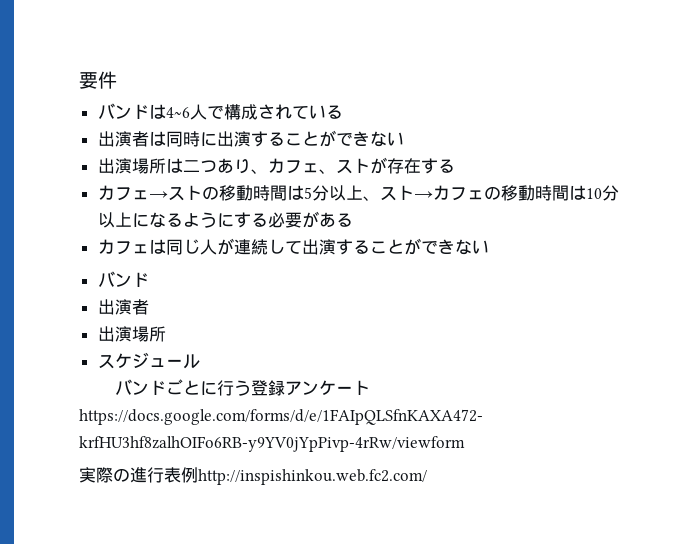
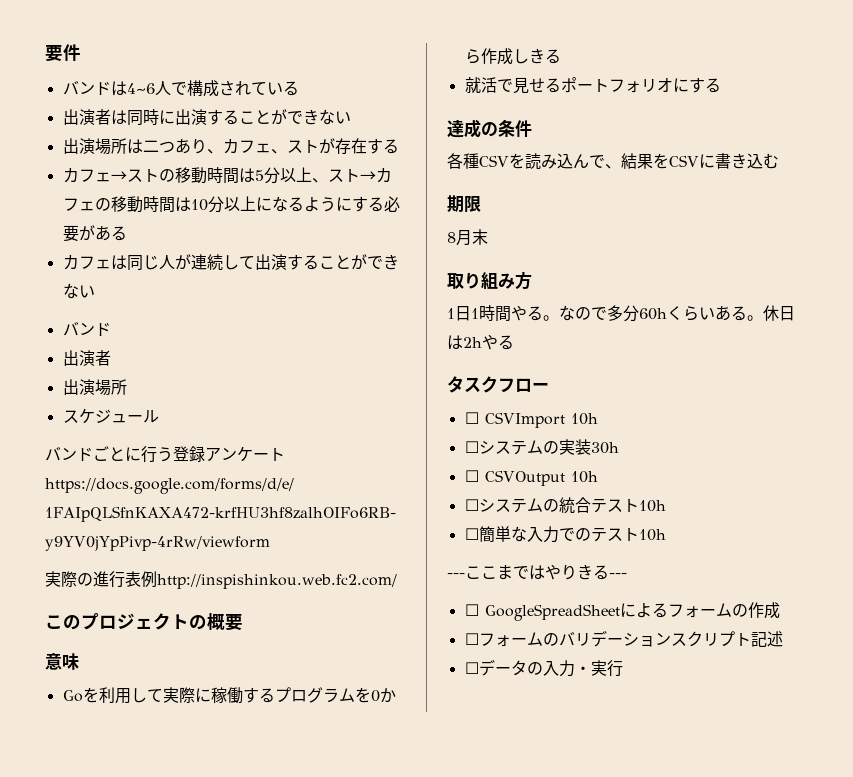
(427, 477) none -> [45,613,243,631] [45,653,79,670] [62,687,396,704] [464,48,561,65] [464,77,721,94] [447,119,532,138] [447,153,779,169] [447,195,481,212] [447,229,488,246] [447,271,532,290] [447,305,795,322] [447,334,514,350] [447,376,549,393] [464,412,598,428] [464,439,619,455] [464,470,598,486] [464,497,666,514] [464,526,666,543] [447,564,627,580] [464,602,780,621] [464,630,783,647] [464,659,623,677] // このプロジェクトの概要 // 意味 // Goを利用して実際に稼働するプログラムを0から作成しきる // 就活で見せるポートフォリオにする // 達成の条件 // 各種CSVを読み込んで、結果をCSVに書き込む // 期限 // 8月末 // 取り組み方 // 1日1時間やる。なので多分60hくらいある。休日は2hやる // タスクフロー // ☐ CSVImport 10h // ☐システムの実装30h // ☐ CSVOutput 10h // ☐システムの統合テスト10h // ☐簡単な入力でのテスト10h // ---ここまではやりきる--- // ☐ GoogleSpreadSheetによるフォームの作成 // ☐フォームのバリデーションスクリプト記述 // ☐データの入力・実行

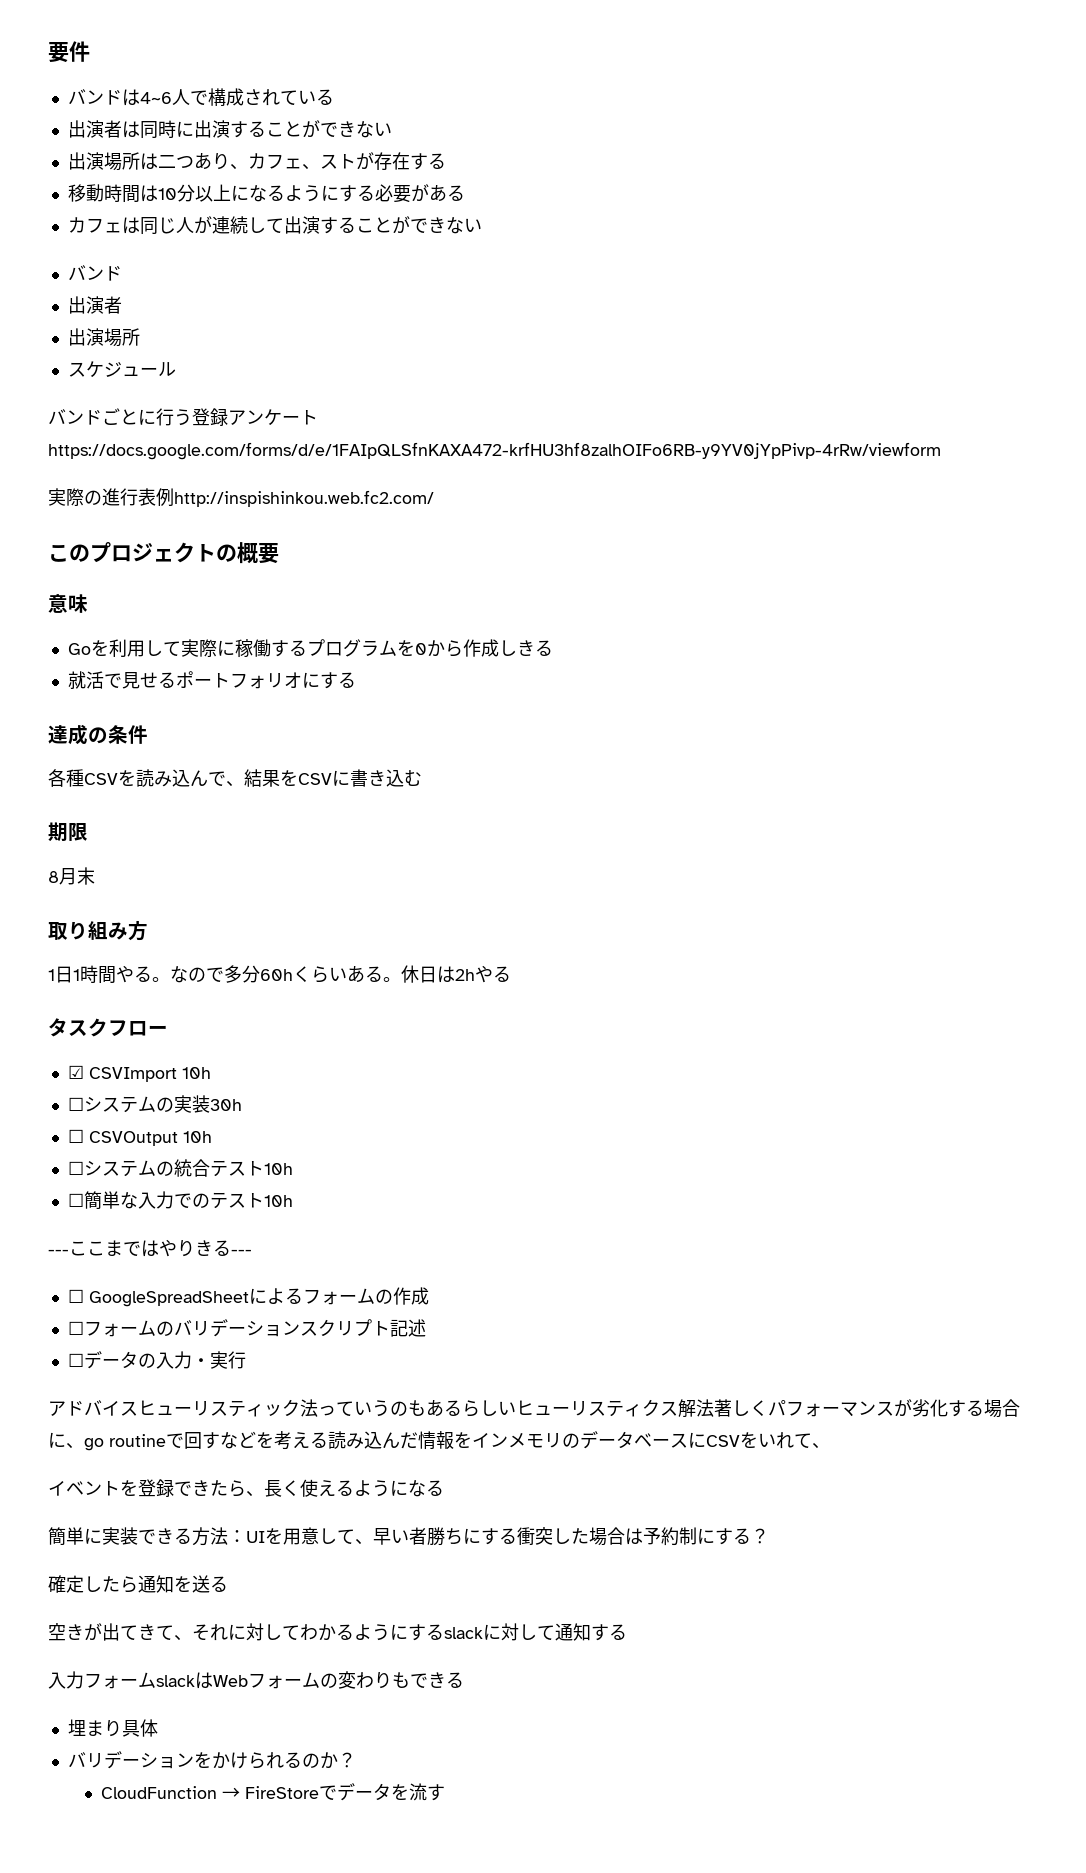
[62,167,392,184] [62,198,111,211] カフェ→ストの移動時間は5分以上、スト→カフェの -> (446, 161) none
[464,412,479,424] ☐ -> [67,1065,84,1079] ☑
(623, 668) none -> [48,1399,1020,1418] [48,1431,830,1451] [48,1479,444,1497] [48,1527,769,1546] [48,1575,228,1593] [48,1623,627,1641] [48,1671,464,1689] [67,1719,158,1737] [67,1751,356,1769] [101,1783,446,1801] // アドバイスヒューリスティック法っていうのもあるらしいヒューリスティクス解法著しくパフォーマンスが劣化する場合に、go routineで回すなどを考える読み込んだ情報をインメモリのデータベースにCSVをいれて、 // イベントを登録できたら、長く使えるようになる // 簡単に実装できる方法：UIを用意して、早い者勝ちにする衝突した場合は予約制にする？ // 確定したら通知を送る // 空きが出てきて、それに対してわかるようにするslackに対して通知する // 入力フォームslackはWebフォームの変わりもできる // 埋まり具体 // バリデーションをかけられるのか？ // CloudFunction → FireStoreでデータを流す

